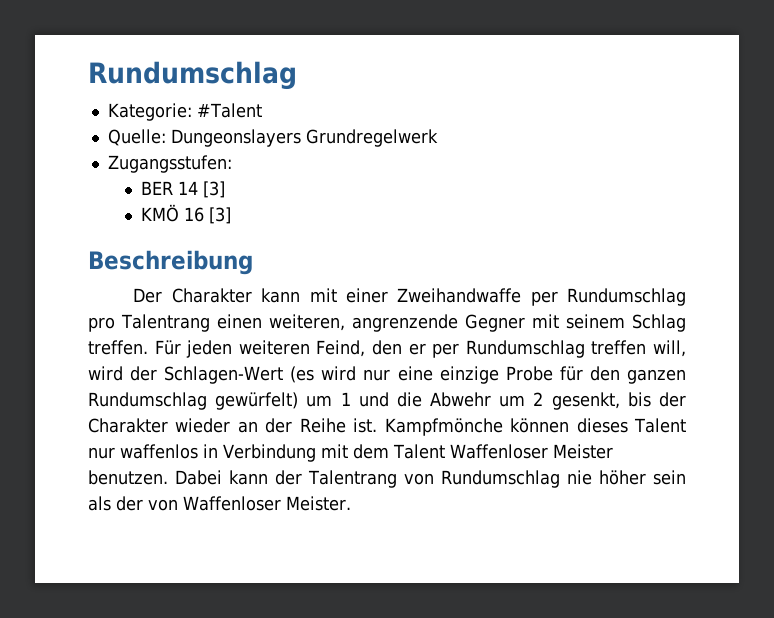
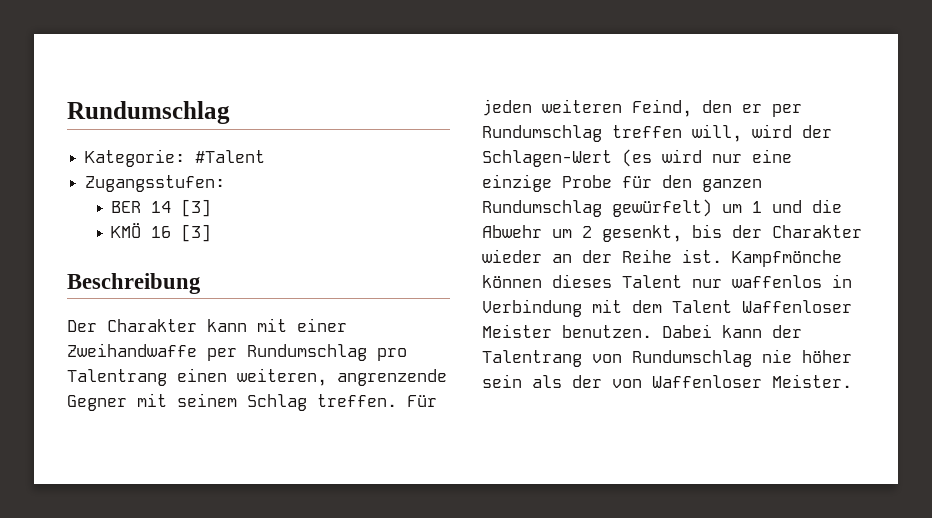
[107,129,438,147] // Quelle: Dungeonslayers Grundregelwerk -> (266, 156) none

